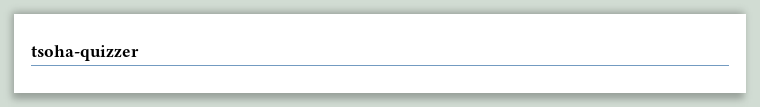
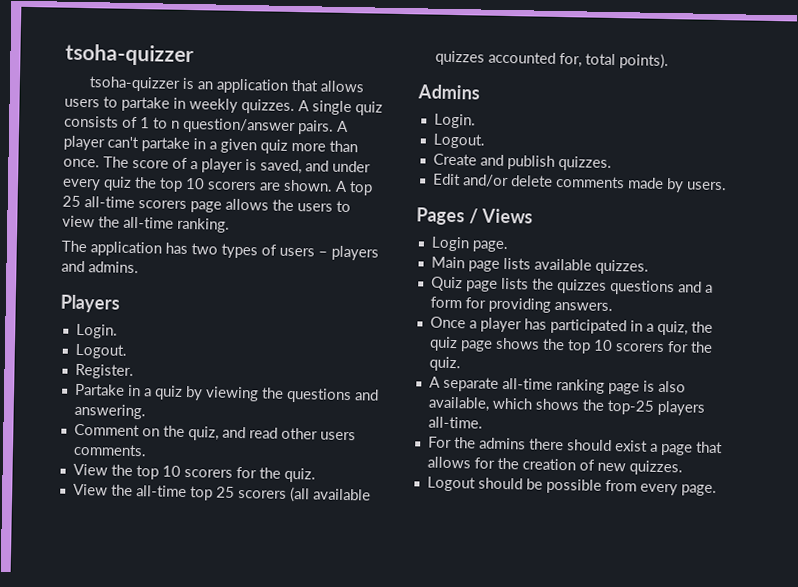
[31,45,139,61] tsoha-quizzer -> [65,43,194,67] [88,76,364,94] [64,96,383,116] [64,115,349,135] [63,135,358,154] [63,156,371,175] [62,176,373,196] [62,195,351,213] [62,215,230,233] [61,240,379,261] [61,260,139,274] [60,294,120,313] [75,323,118,339] [74,343,127,359] [74,363,134,380] [74,383,379,404] [73,403,146,420] [73,423,356,441] [72,443,147,457] [72,463,316,483] [72,483,371,503] [434,50,669,70] [417,84,480,100] [433,113,476,129] [432,133,486,149] [432,153,612,171] [432,173,727,193] [416,207,533,226] [430,236,509,253] [430,256,649,275] [430,276,713,296] [429,296,613,313] [429,316,713,336] [428,336,713,354] [428,356,461,372] [428,376,686,395] [427,396,706,416] [427,416,483,429] [427,436,723,456] [426,456,683,476] [426,476,717,497] tsoha-quizzer // tsoha-quizzer is an application that allows users to partake in weekly quizzes. A single quiz consists of 1 to n question/answer pairs. A player can't partake in a given quiz more than once. The score of a player is saved, and under every quiz the top 10 scorers are shown. A top 25 all-time scorers page allows the users to view the all-time ranking. // The application has two types of users – players and admins. // Players // Login. // Logout. // Register. // Partake in a quiz by viewing the questions and answering. // Comment on the quiz, and read other users comments. // View the top 10 scorers for the quiz. // View the all-time top 25 scorers (all available quizzes accounted for, total points). // Admins // Login. // Logout. // Create and publish quizzes. // Edit and/or delete comments made by users. // Pages / Views // Login page. // Main page lists available quizzes. // Quiz page lists the quizzes questions and a form for providing answers. // Once a player has participated in a quiz, the quiz page shows the top 10 scorers for the quiz. // A separate all-time ranking page is also available, which shows the top-25 players all-time. // For the admins there should exist a page that allows for the creation of new quizzes. // Logout should be possible from every page.

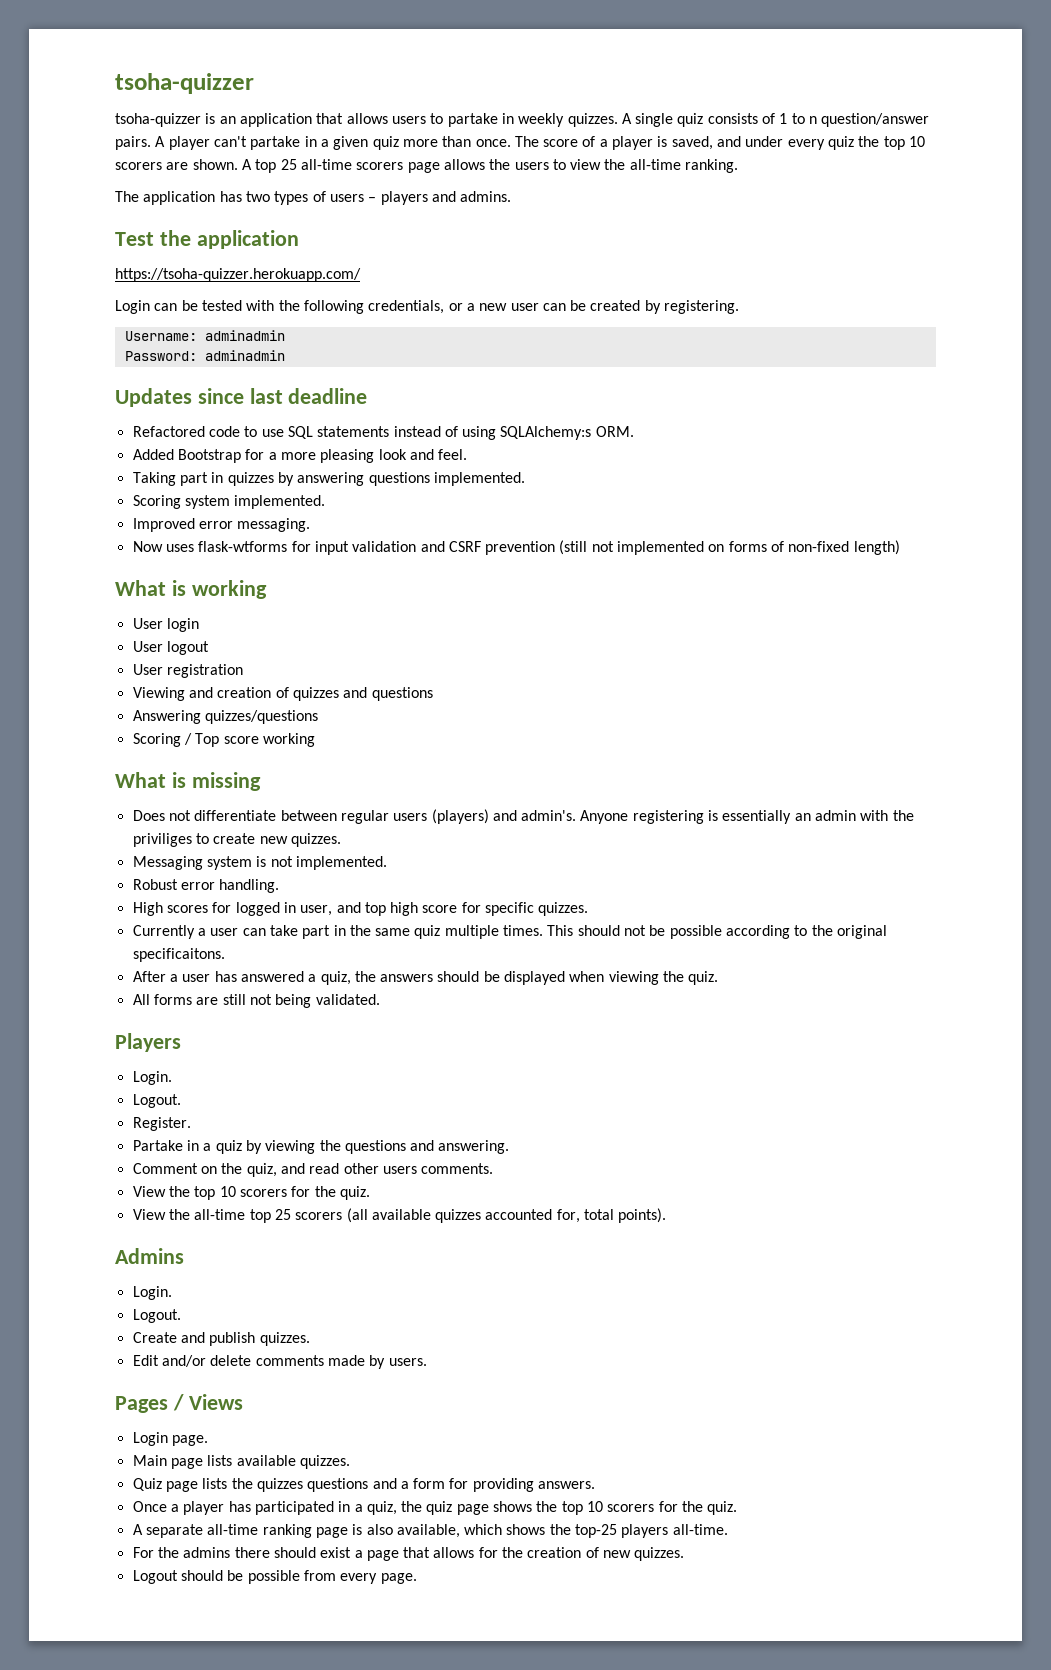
(139, 267) none -> [115,230,299,249] [115,268,361,282] [115,300,740,314] [124,330,285,341] [124,350,285,361] [115,388,368,407] [132,426,634,440] [132,449,468,463] [132,472,525,486] [132,495,326,509] [132,518,311,532] [132,540,900,555] [115,580,267,599] [132,618,199,632] [132,641,209,655] [132,664,243,678] [132,687,433,701] [132,710,318,724] [132,733,315,747] [115,772,261,791] [132,809,914,824] [132,833,341,847] [132,856,387,870] [132,879,280,893] [132,902,589,916] [132,925,888,939] [132,948,225,962] [132,971,719,985] [132,994,380,1008] // Test the application // https://tsoha-quizzer.herokuapp.com/ // Login can be tested with the following credentials, or a new user can be created by registering. // Username: adminadmin // Password: adminadmin // Updates since last deadline // Refactored code to use SQL statements instead of using SQLAlchemy:s ORM. // Added Bootstrap for a more pleasing look and feel. // Taking part in quizzes by answering questions implemented. // Scoring system implemented. // Improved error messaging. // Now uses flask-wtforms for input validation and CSRF prevention (still not implemented on forms of non-fixed length) // What is working // User login // User logout // User registration // Viewing and creation of quizzes and questions // Answering quizzes/questions // Scoring / Top score working // What is missing // Does not differentiate between regular users (players) and admin's. Anyone registering is essentially an admin with the priviliges to create new quizzes. // Messaging system is not implemented. // Robust error handling. // High scores for logged in user, and top high score for specific quizzes. // Currently a user can take part in the same quiz multiple times. This should not be possible according to the original specificaitons. // After a user has answered a quiz, the answers should be displayed when viewing the quiz. // All forms are still not being validated.

